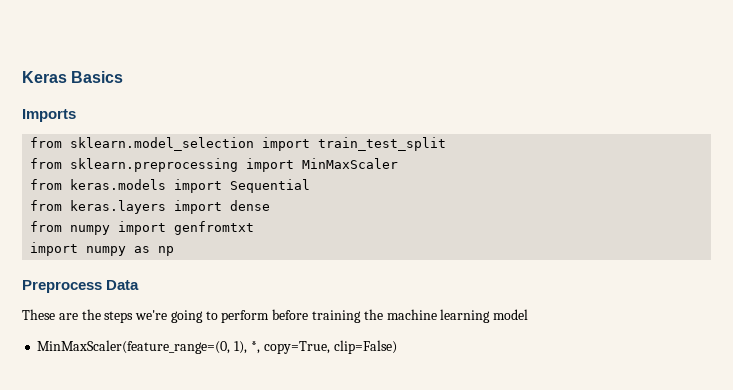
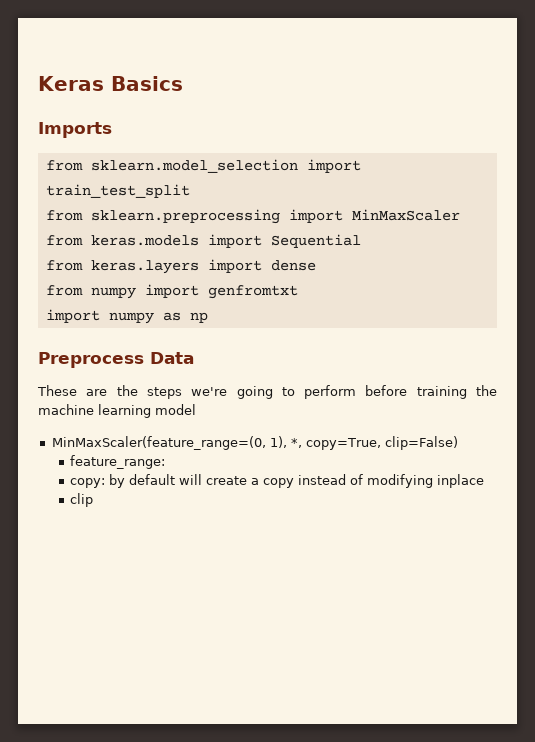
(397, 347) none -> [69,455,165,469] [69,474,484,488] [69,493,93,507] // feature_range: // copy: by default will create a copy instead of modifying inplace // clip

